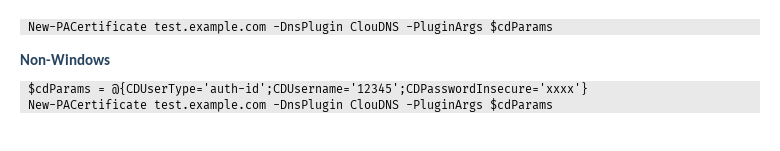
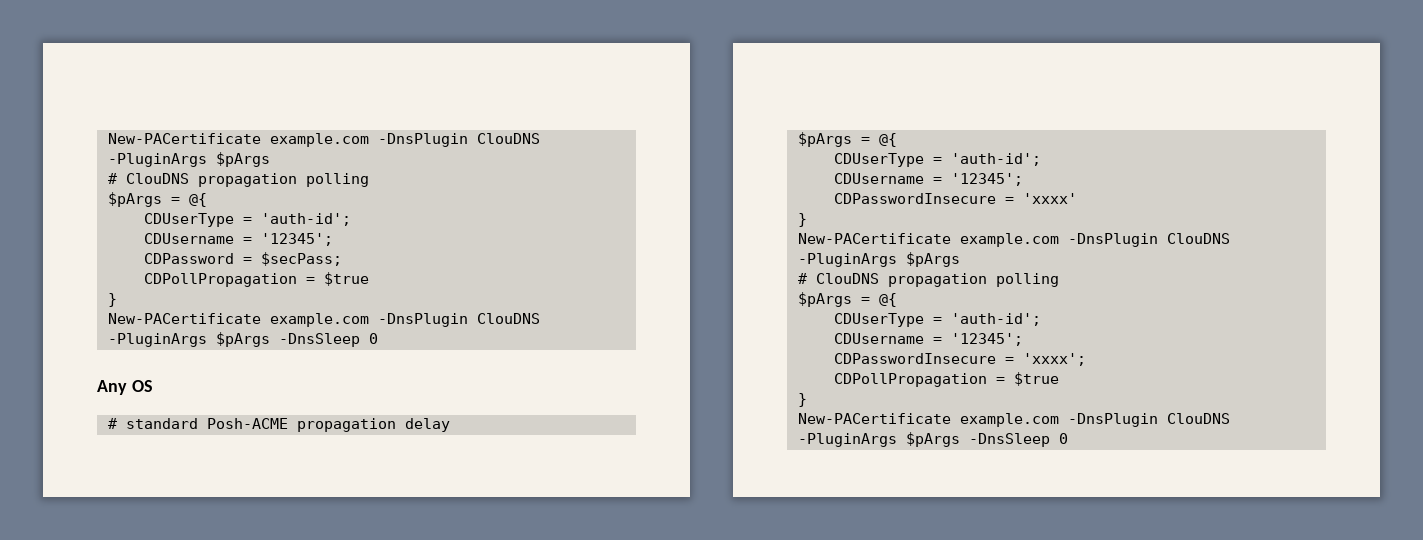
[27,20,553,34] [20,54,110,65] [27,82,588,96] [27,98,553,112] New-PACertificate test.example.com -DnsPlugin ClouDNS -PluginArgs $cdParams // Non-Windows // $cdParams = @{CDUserType='auth-id';CDUsername='12345';CDPasswordInsecure='xxxx'} // New-PACertificate test.example.com -DnsPlugin ClouDNS -PluginArgs $cdParams -> [107,133,540,147] [107,152,270,167] [107,173,369,187] [107,192,207,207] [143,213,351,227] [143,233,333,246] [143,252,342,266] [143,272,369,287] [107,293,117,307] [107,313,540,327] [107,332,378,347] [97,380,153,395] [107,418,450,432] [797,132,897,147] [833,153,1041,167] [833,173,1023,186] [833,193,1077,204] [797,213,807,227] [797,233,1230,247] [797,252,960,267] [797,273,1059,287] [797,292,897,307] [833,313,1041,327] [833,333,1023,346] [833,353,1086,366] [833,372,1059,387] [797,393,807,407] [797,413,1230,427] [797,432,1068,447] New-PACertificate example.com -DnsPlugin ClouDNS -PluginArgs $pArgs // # ClouDNS propagation polling // $pArgs = @{ // CDUserType = 'auth-id'; // CDUsername = '12345'; // CDPassword = $secPass; // CDPollPropagation = $true // } // New-PACertificate example.com -DnsPlugin ClouDNS -PluginArgs $pArgs -DnsSleep 0 // Any OS // # standard Posh-ACME propagation delay // $pArgs = @{ // CDUserType = 'auth-id'; // CDUsername = '12345'; // CDPasswordInsecure = 'xxxx' // } // New-PACertificate example.com -DnsPlugin ClouDNS -PluginArgs $pArgs // # ClouDNS propagation polling // $pArgs = @{ // CDUserType = 'auth-id'; // CDUsername = '12345'; // CDPasswordInsecure = 'xxxx'; // CDPollPropagation = $true // } // New-PACertificate example.com -DnsPlugin ClouDNS -PluginArgs $pArgs -DnsSleep 0

